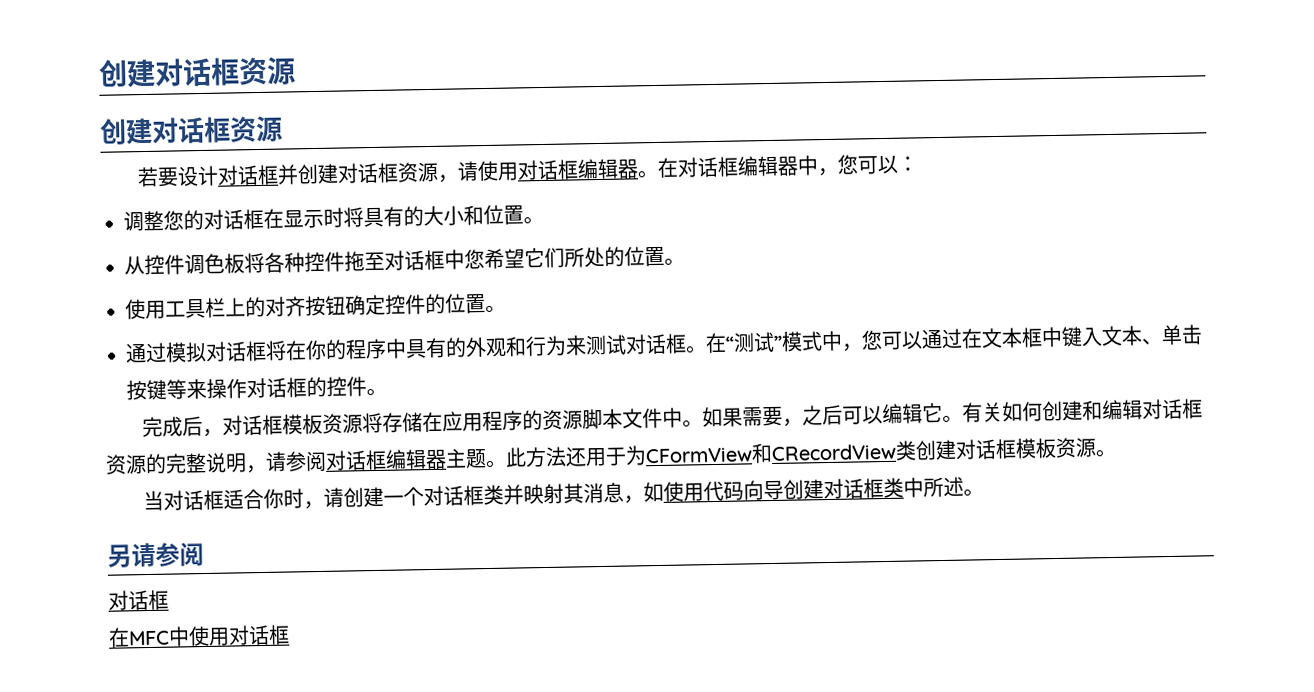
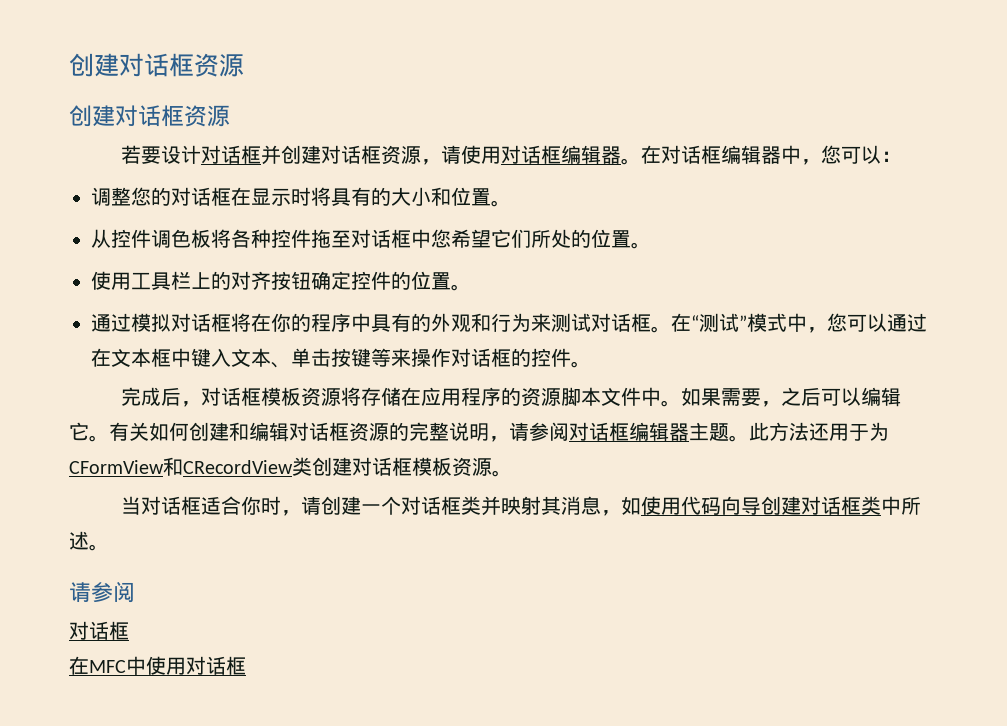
[107,544,132,568] 另 -> (109, 547) none

